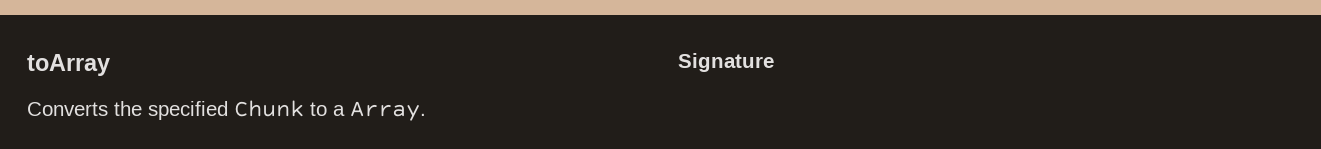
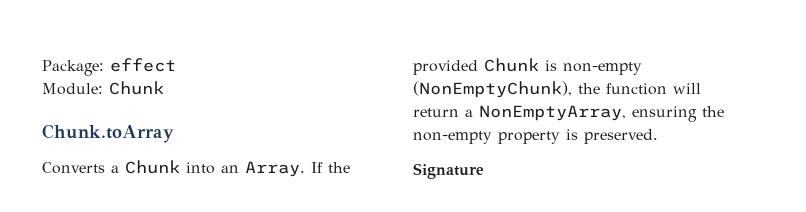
[27,54,110,76] [27,100,426,121] toArray // Converts the specified Chunk to a Array. -> [42,58,176,76] [42,81,164,95] [42,124,174,143] [42,160,350,177] [413,58,642,75] [413,81,701,98] [413,105,724,122] [413,129,658,144] Package: effect // Module: Chunk // Chunk.toArray // Converts a Chunk into an Array. If the provided Chunk is non-empty (NonEmptyChunk), the function will return a NonEmptyArray, ensuring the non-empty property is preserved.

